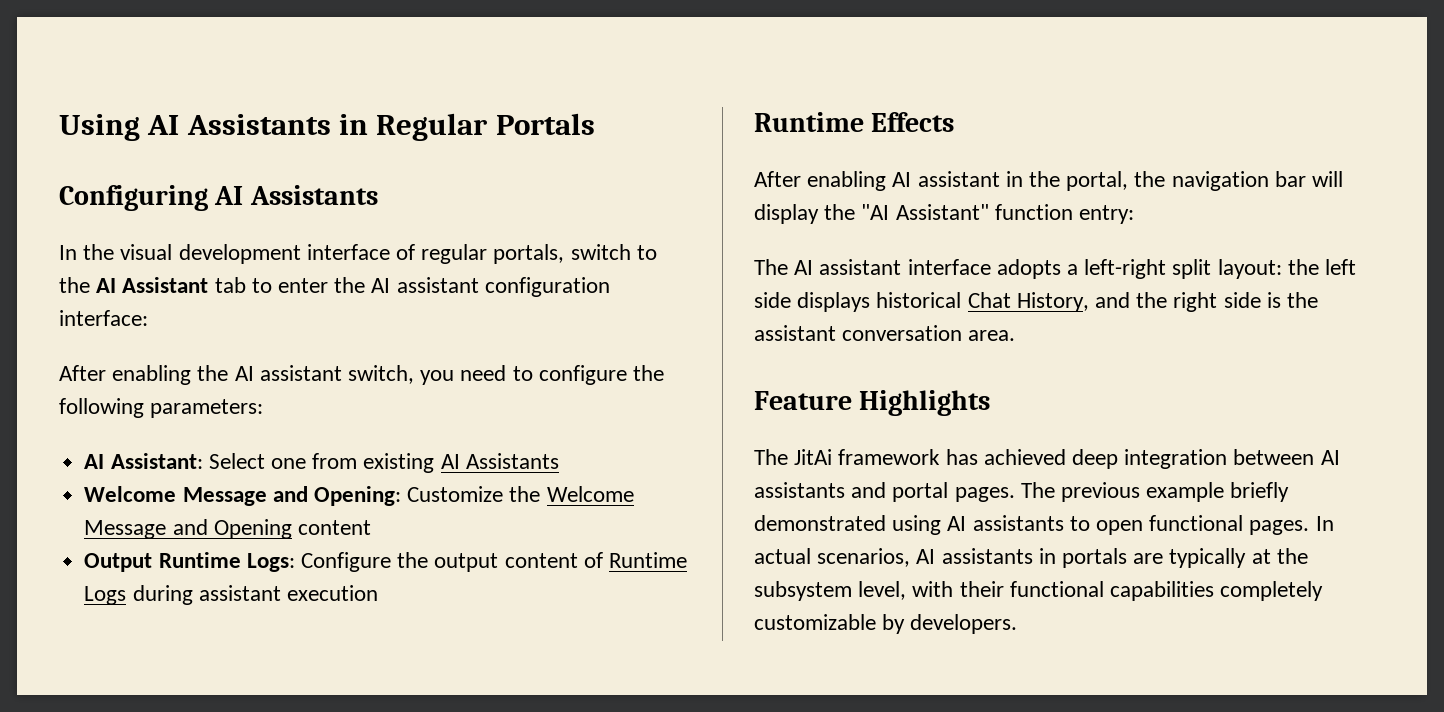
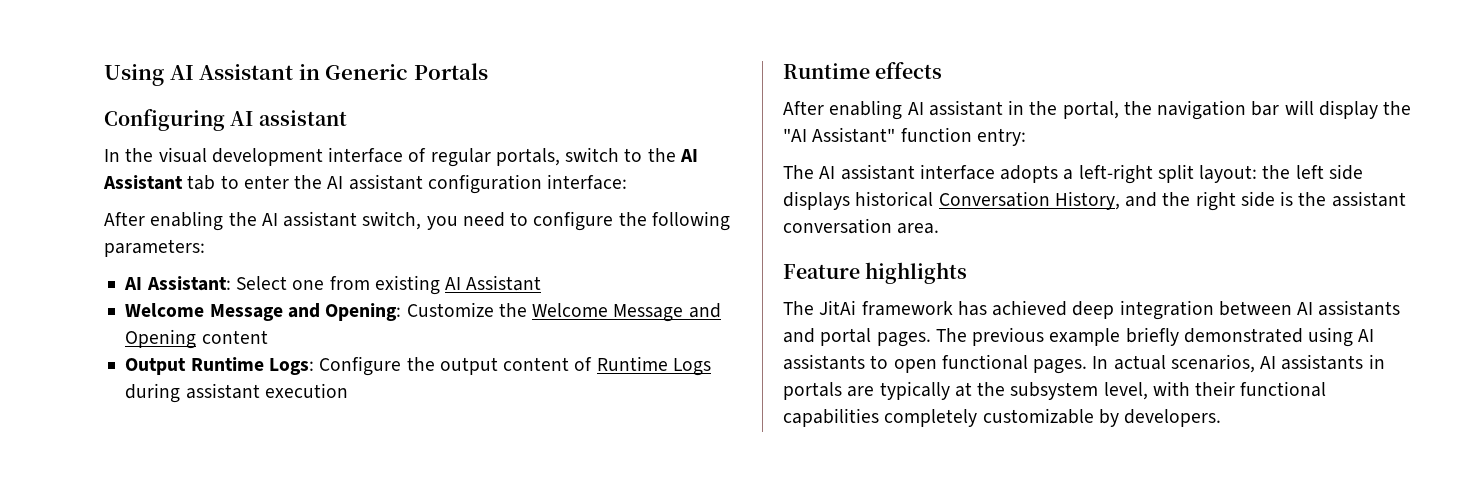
[186,113,489,141] Assistants in Regular -> [199,64,409,80] Assistant in Generic
[249,185,378,205] Assistants -> [258,110,347,126] assistant
[465,453,559,469] Assistants -> [466,275,542,291] Assistant
[871,112,955,132] Effects -> [875,62,943,79] effects
[967,292,1011,308] Chat -> [938,191,1050,207] Conversation
[859,390,991,416] Highlights -> [865,262,968,284] highlights

